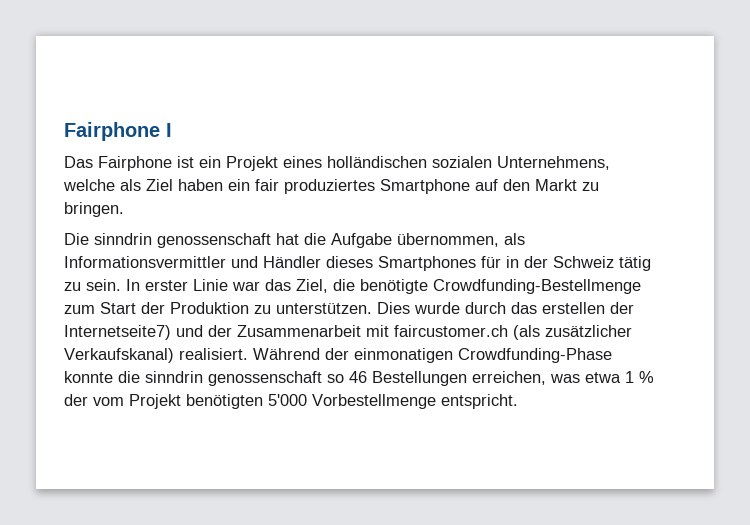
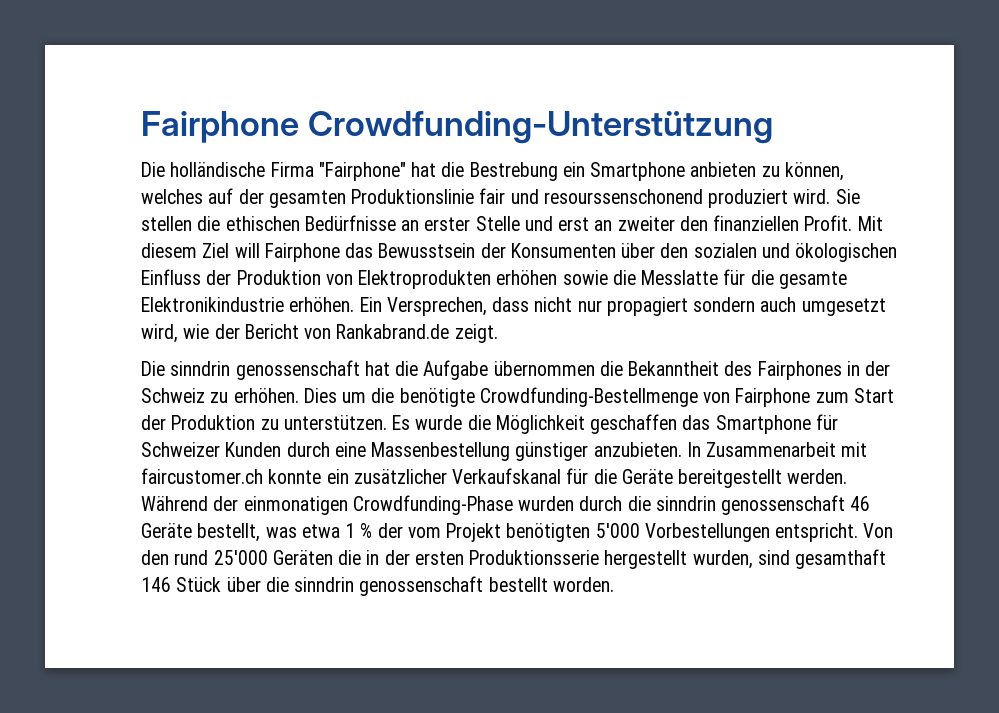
[64,122,172,141] [64,156,610,171] [63,179,599,194] [64,202,124,217] Fairphone I // Das Fairphone ist ein Projekt eines holländischen sozialen Unternehmens, welche als Ziel haben ein fair produziertes Smartphone auf den Markt zu bringen. -> [141,111,774,144] [141,162,844,181] [141,188,860,208] [141,215,883,231] [141,243,898,262] [141,269,847,289] [141,297,886,316] [141,324,498,343] Fairphone Crowdfunding-Unterstützung // Die holländische Firma "Fairphone" hat die Bestrebung ein Smartphone anbieten zu können, welches auf der gesamten Produktionslinie fair und resourssenschonend produziert wird. Sie stellen die ethischen Bedürfnisse an erster Stelle und erst an zweiter den finanziellen Profit. Mit diesem Ziel will Fairphone das Bewusstsein der Konsumenten über den sozialen und ökologischen Einfluss der Produktion von Elektroprodukten erhöhen sowie die Messlatte für die gesamte Elektronikindustrie erhöhen. Ein Versprechen, dass nicht nur propagiert sondern auch umgesetzt wird, wie der Bericht von Rankabrand.de zeigt.
[397,233,525,247] [64,256,651,271] [64,279,328,293] übernommen, als Informationsvermittler und Händler dieses Smartphones für in der Schweiz tätig zu sein. In erster Linie war das Ziel, -> [493,361,891,380] [141,388,367,403] übernommen die Bekanntheit des Fairphones in der Schweiz zu erhöhen. Dies um
(641, 286) none -> [703,388,811,407] von Fairphone
[377,302,634,314] [64,325,632,340] [64,348,248,363] Dies wurde durch das erstellen der Internetseite7) und der Zusammenarbeit mit faircustomer.ch (als zusätzlicher Verkaufskanal) realisiert. -> [392,414,838,434] [141,442,868,461] [141,468,848,488] Es wurde die Möglichkeit geschaffen das Smartphone für Schweizer Kunden durch eine Massenbestellung günstiger anzubieten. In Zusammenarbeit mit faircustomer.ch konnte ein zusätzlicher Verkaufskanal für die Geräte bereitgestellt werden.
[64,371,546,386] konnte die sinndrin genossenschaft so 46 Bestellungen erreichen, -> [518,495,871,515] [141,523,261,542] wurden durch die sinndrin genossenschaft 46 Geräte bestellt,
[312,394,518,409] Vorbestellmenge entspricht. -> [644,523,894,542] [141,549,887,569] [141,576,614,596] Vorbestellungen entspricht. Von den rund 25'000 Geräten die in der ersten Produktionsserie hergestellt wurden, sind gesamthaft 146 Stück über die sinndrin genossenschaft bestellt worden.

